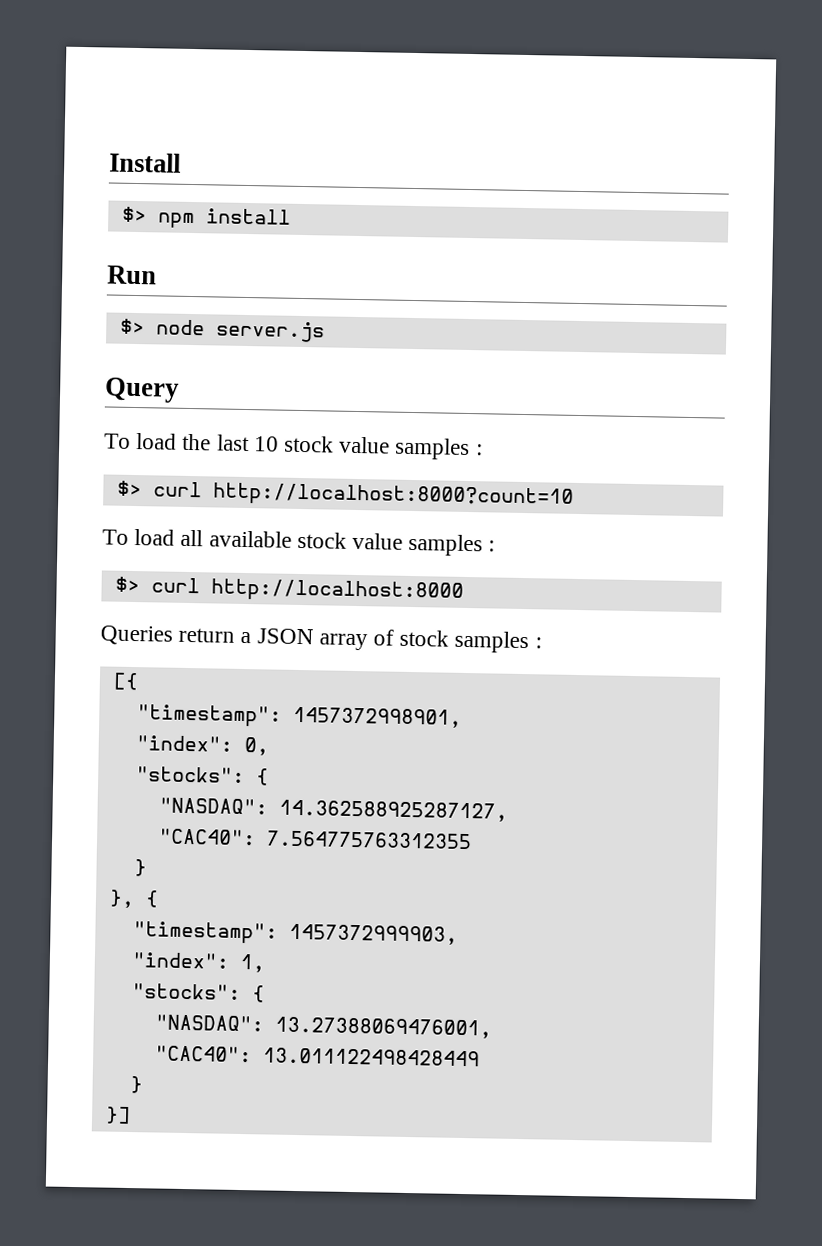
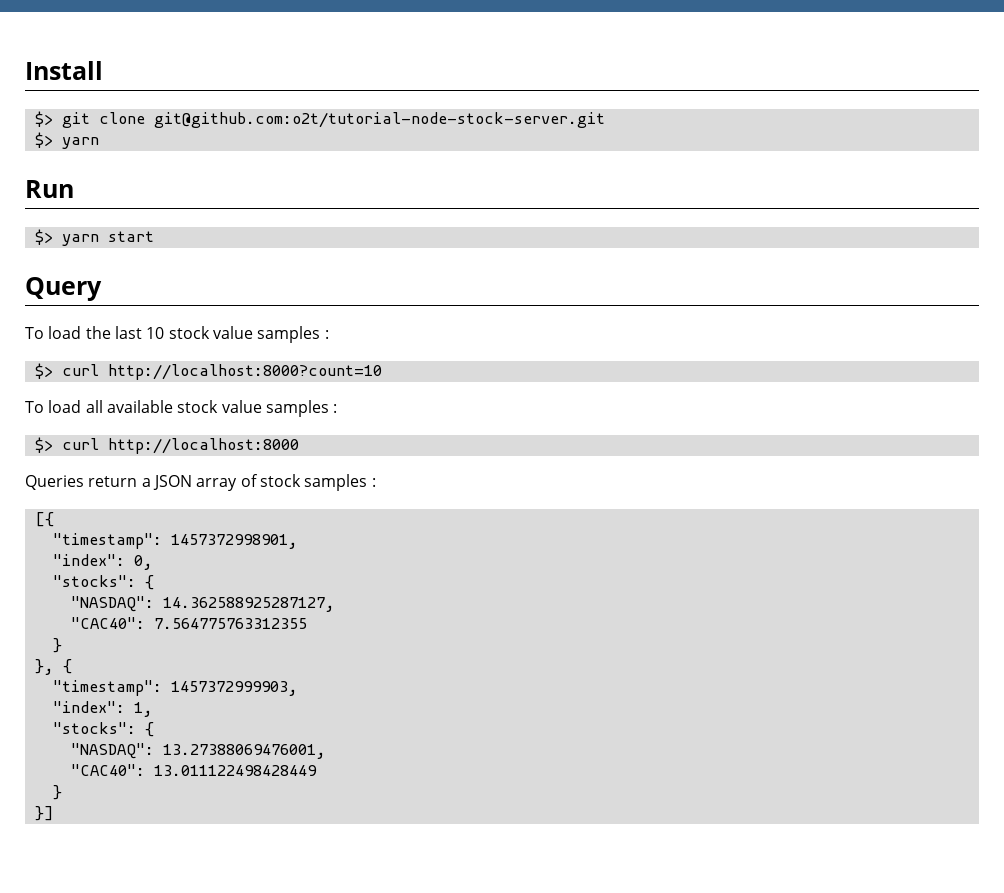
[157,208,291,229] npm install -> [61,112,605,128] [34,132,99,149] git clone git@github.com:o2t/tutorial-node-stock-server.git // $> yarn
[155,319,325,343] node server.js -> [61,231,154,246] yarn start

